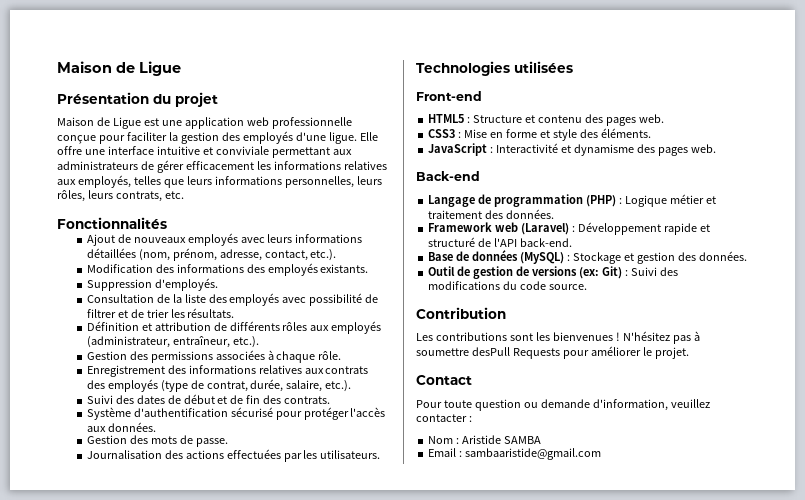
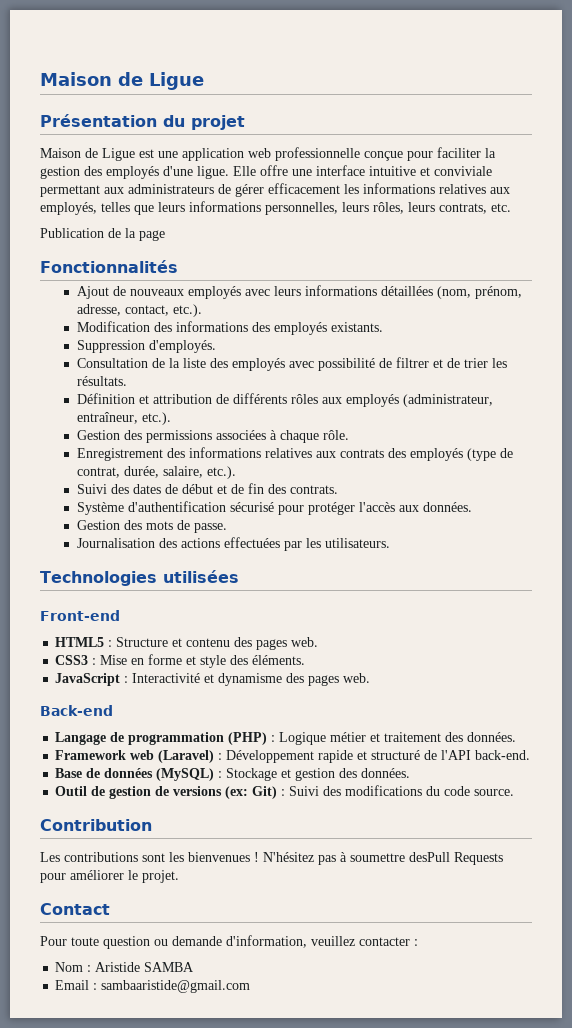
(184, 195) none -> [40,228,165,241] // Publication de la page

